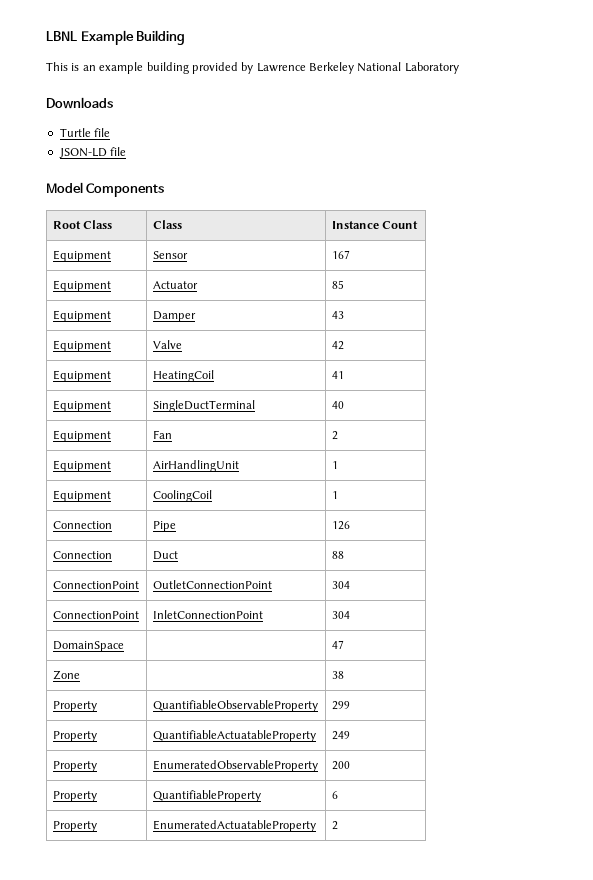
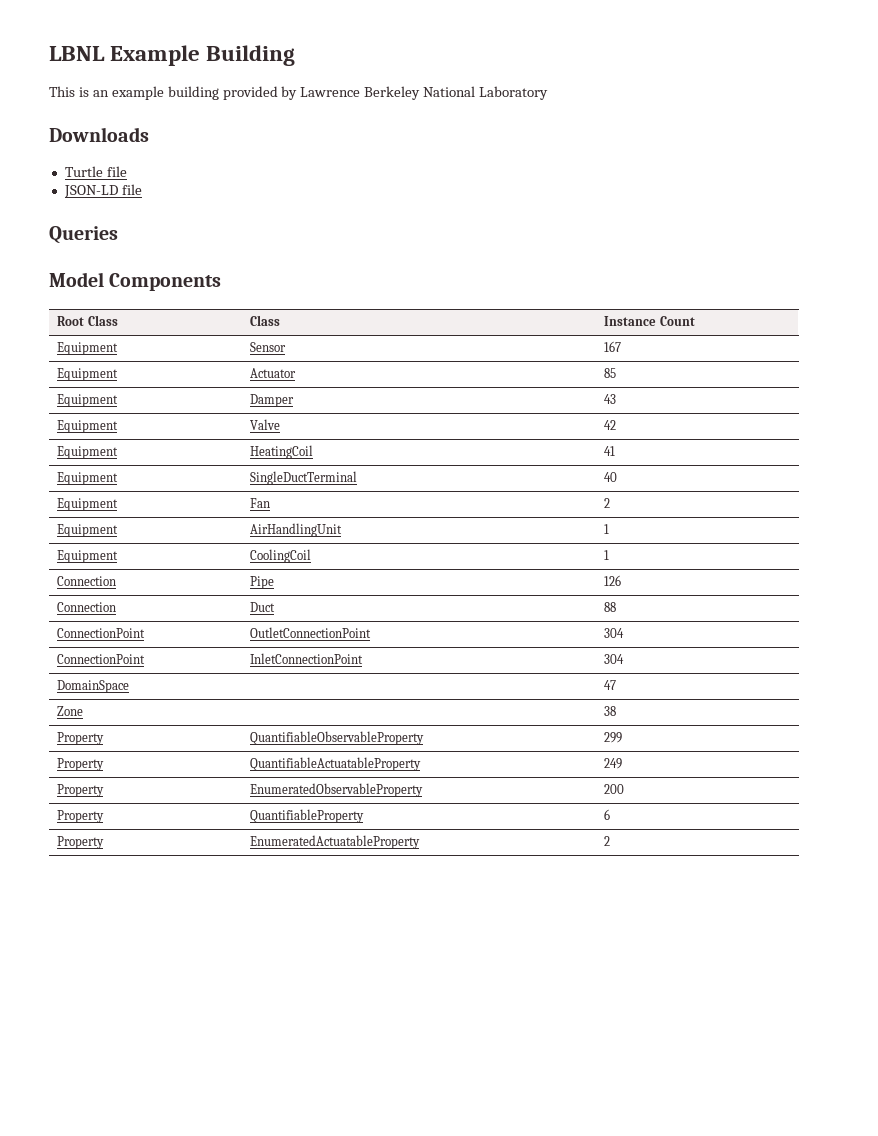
(127, 151) none -> [49,226,118,244] // Queries

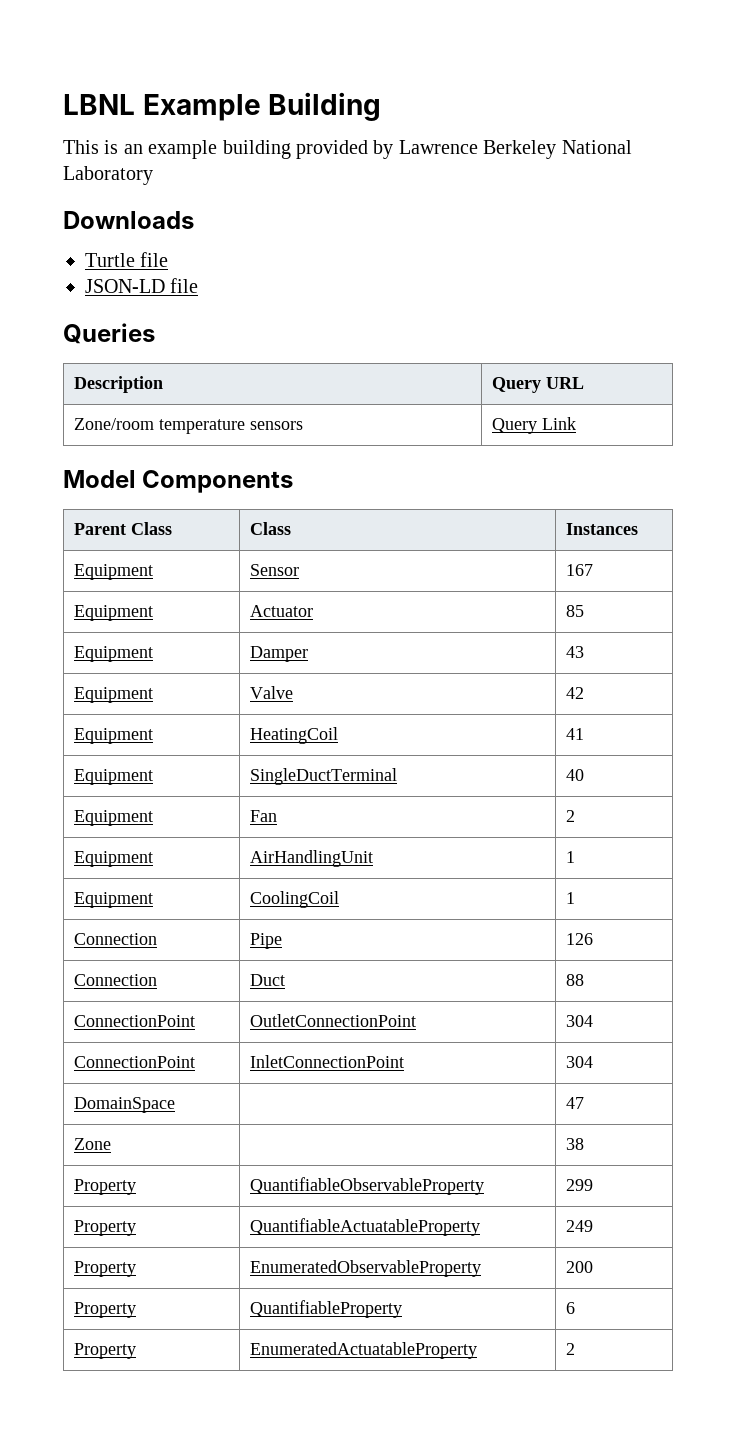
(118, 235) none -> [73,376,163,393] [491,377,584,393] [73,418,303,434] [491,417,576,434] // Description | Query URL // Zone/room temperature sensors | Query Link
[57,316,85,326] Root -> [73,523,126,535] Parent
[604,316,695,326] Instance Count -> [565,523,638,535] Instances

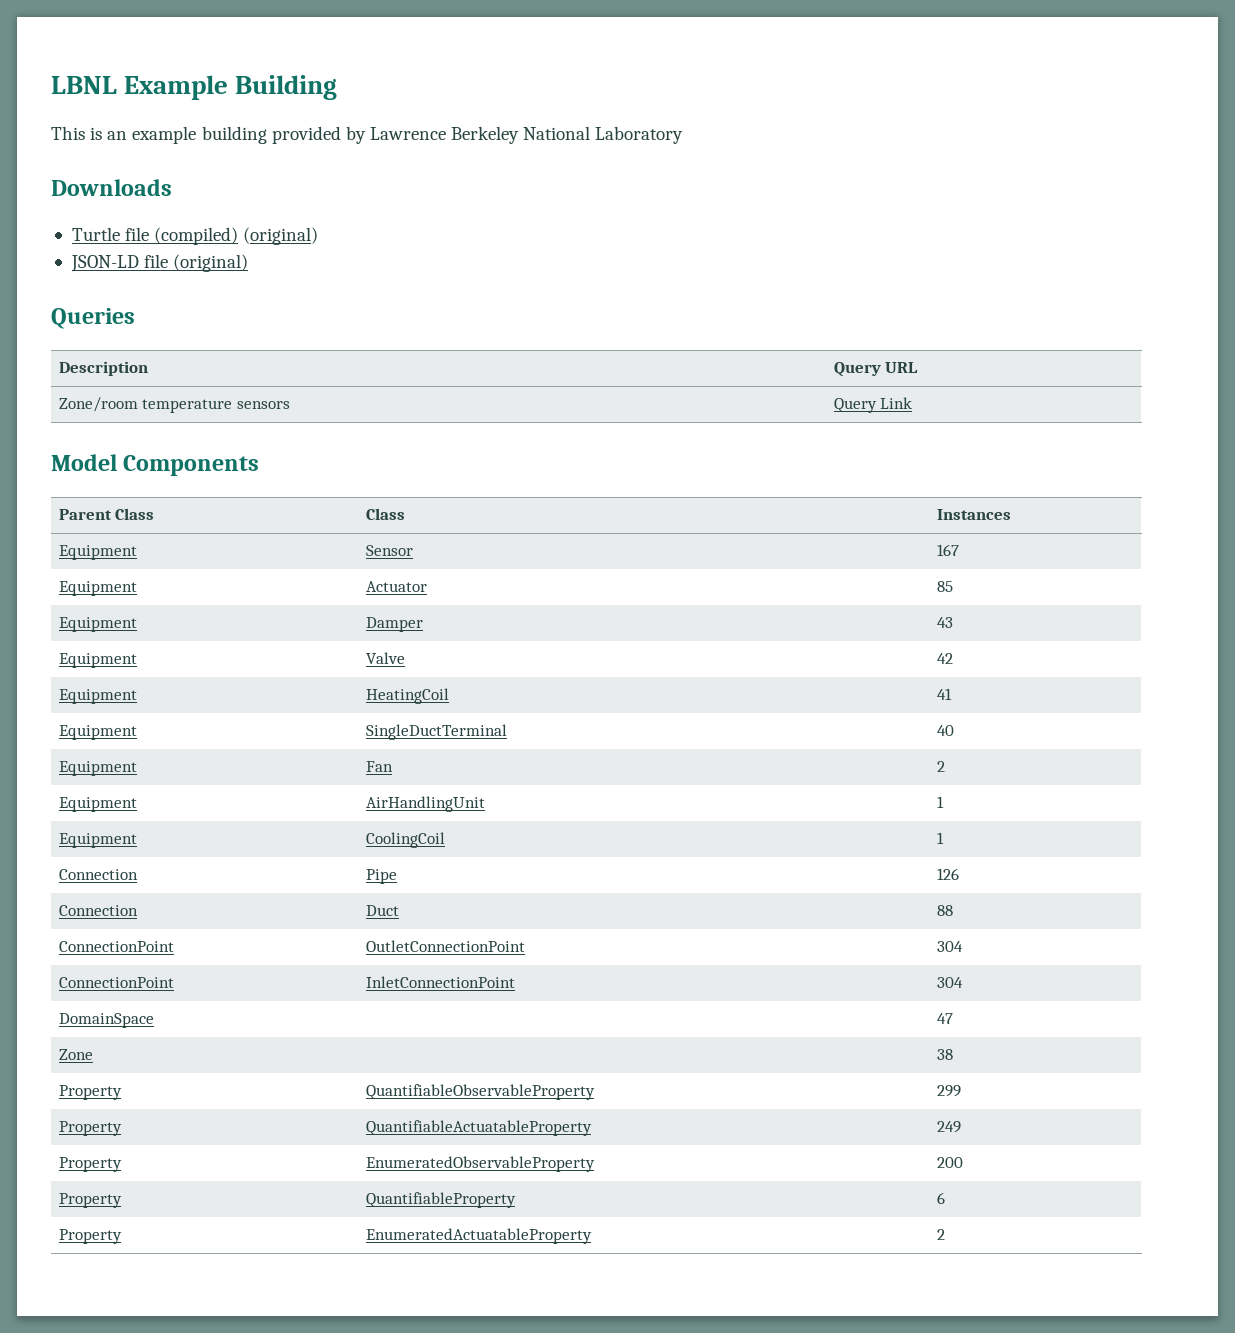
(169, 259) none -> [154,227,319,245] (compiled) (original)
(199, 285) none -> [173,254,249,272] (original)

